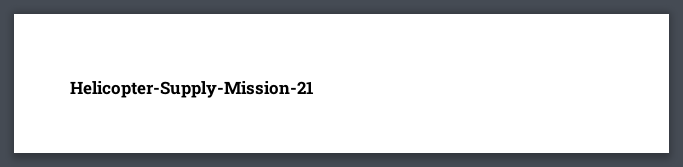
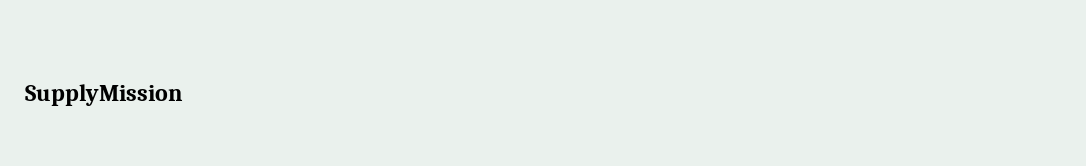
[70,81,314,98] Helicopter-Supply-Mission-21 -> [25,84,183,106] SupplyMission

